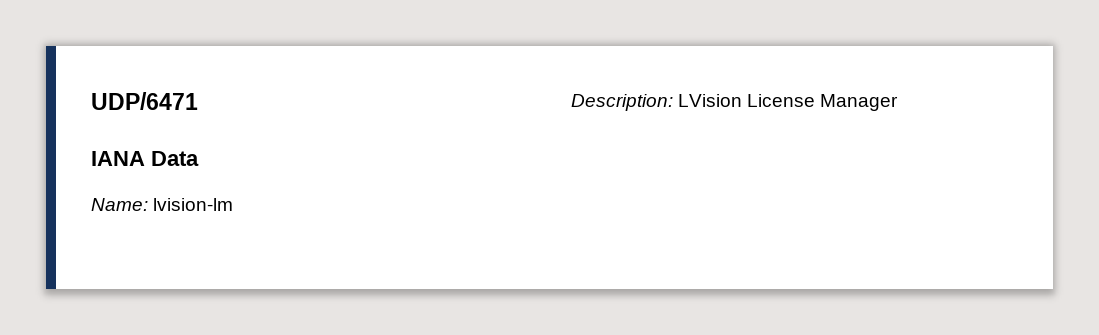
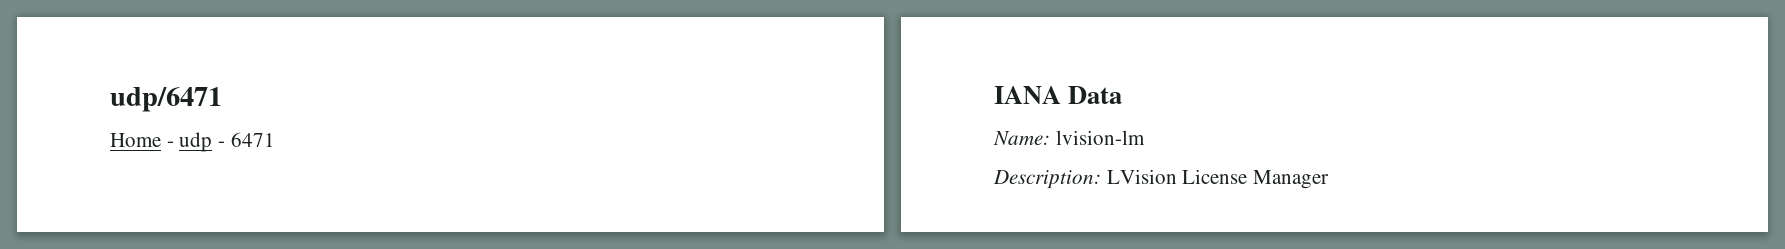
[91,92,198,110] UDP/6471 -> [110,87,222,112] [110,132,275,152] udp/6471 // Home - udp - 6471

